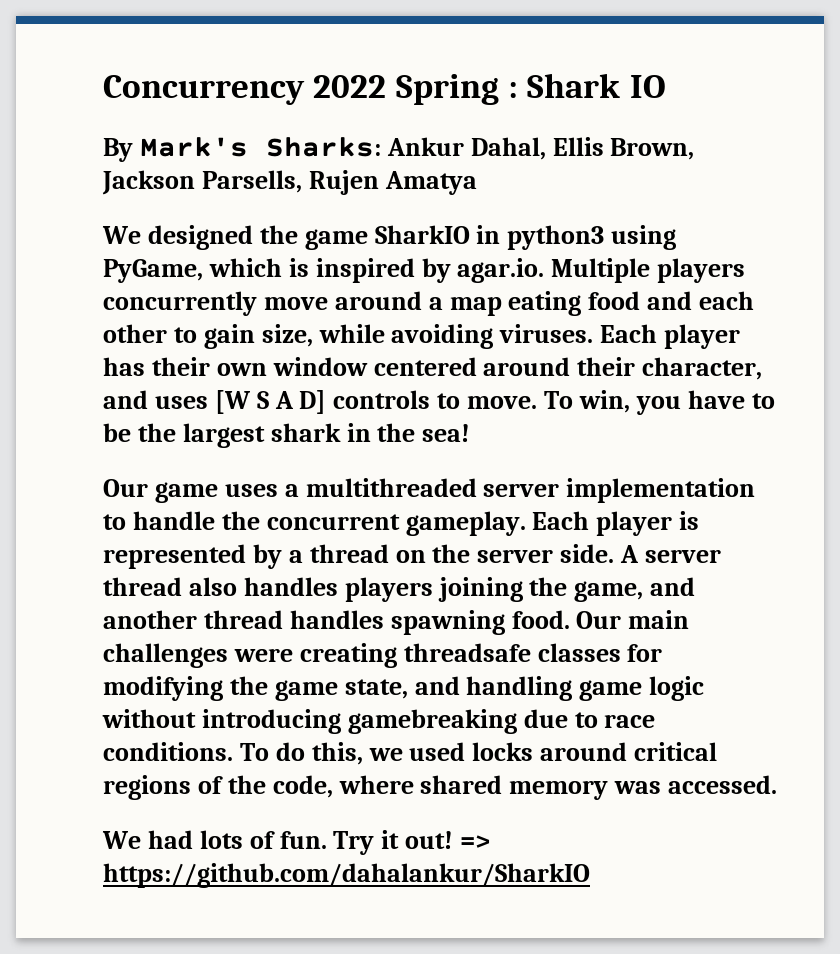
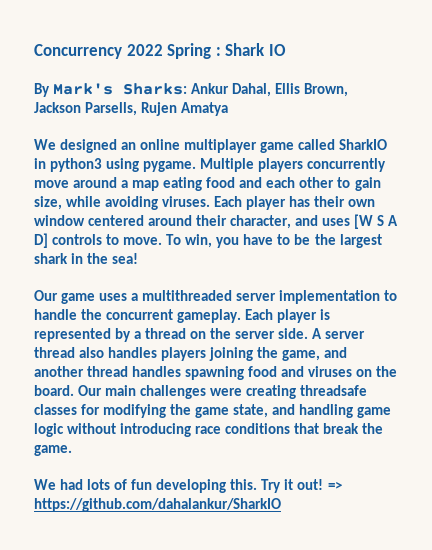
[259,225,677,250] [103,258,545,283] the game SharkIO in python3 using PyGame, which is inspired by agar.io. -> [121,139,388,153] [34,158,197,172] an online multiplayer game called SharkIO in python3 using pygame.
[511,610,570,629] food. -> [248,366,398,377] [34,385,74,396] food and viruses on the board.
[347,709,656,734] [103,742,718,765] [103,775,778,800] gamebreaking due to race conditions. To do this, we used locks around critical regions of the code, where shared memory was accessed. -> [195,423,384,434] [34,445,72,456] race conditions that break the game.
[279,831,327,849] fun. -> [131,479,258,493] fun developing this.

